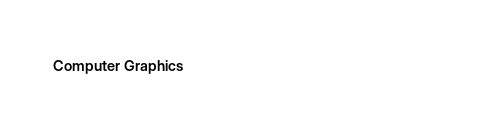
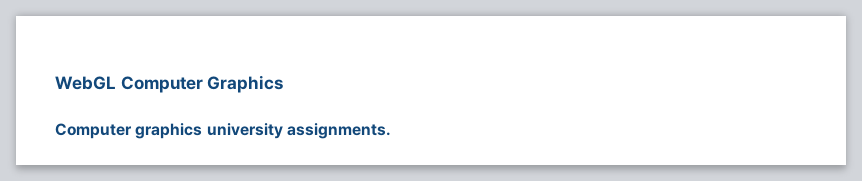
(53, 67) none -> [55,76,116,90] WebGL
(183, 67) none -> [55,123,391,139] // Computer graphics university assignments.

